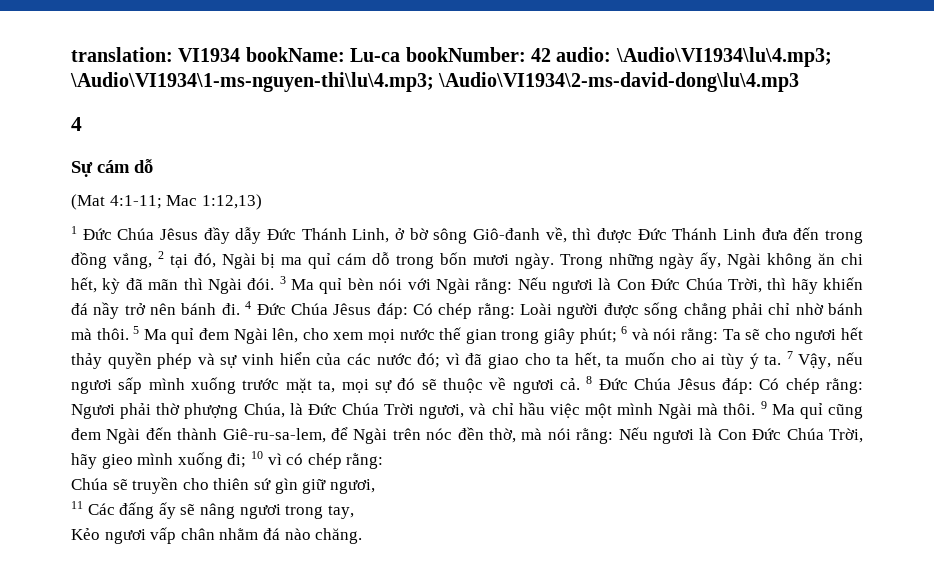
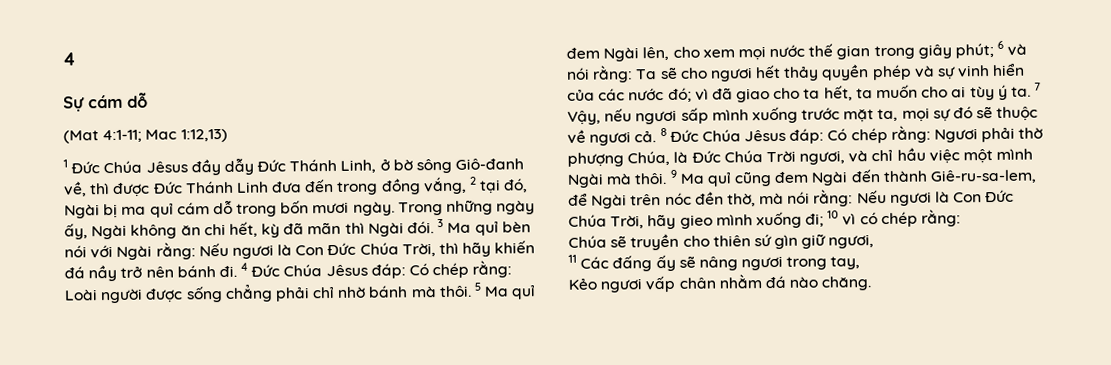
[71,47,832,67] [70,72,800,92] translation: VI1934 bookName: Lu-ca bookNumber: 42 audio: \Audio\VI1934\lu\4.mp3; \Audio\VI1934\1-ms-nguyen-thi\lu\4.mp3; \Audio\VI1934\2-ms-david-dong\lu\4.mp3 // -> (62, 59) none

